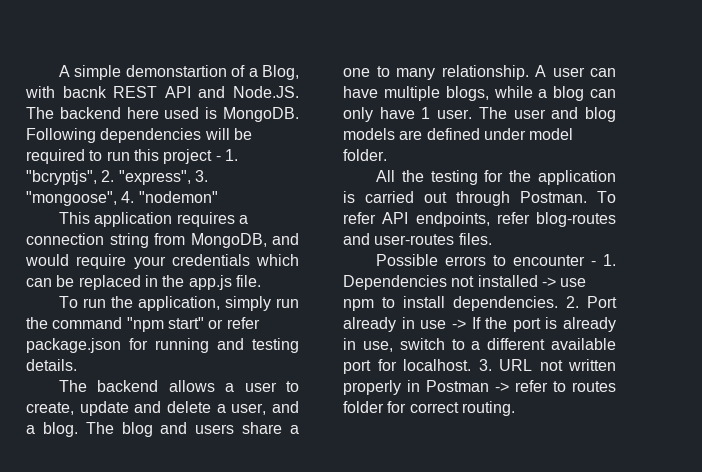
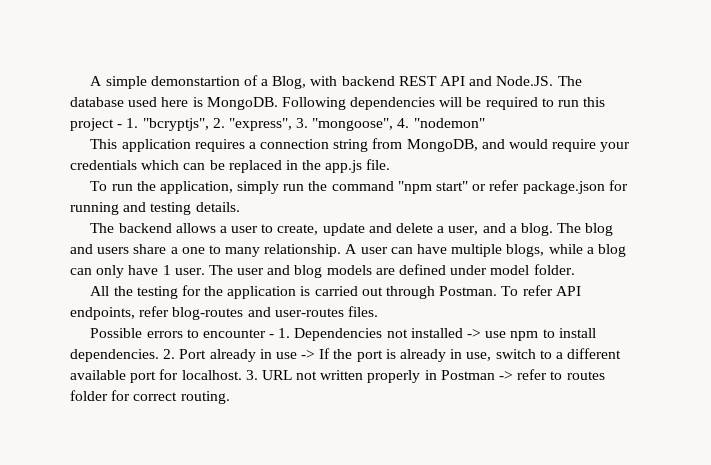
[62,86,107,98] bacnk -> [341,76,395,86] backend
[59,107,200,119] backend here used -> [70,97,189,107] database used here

